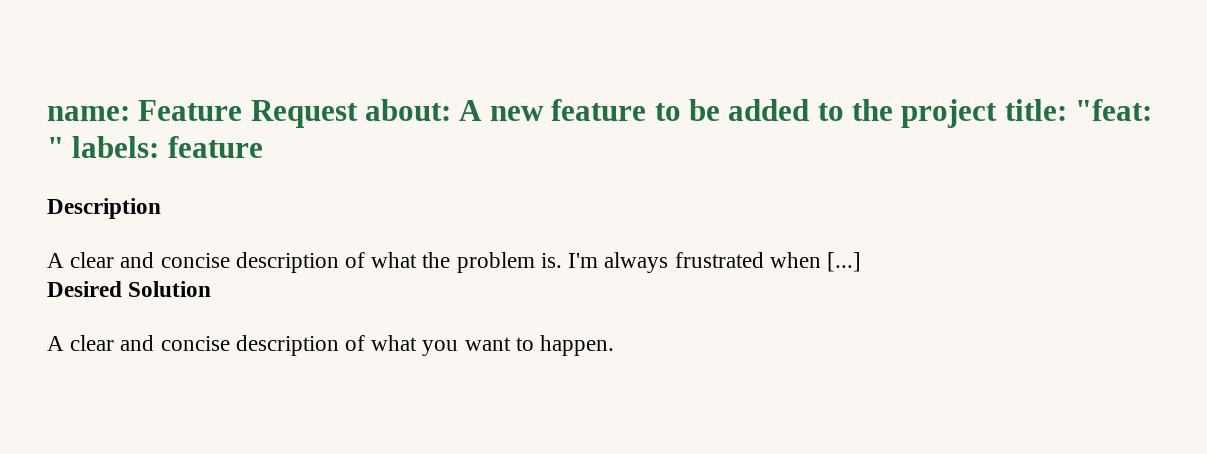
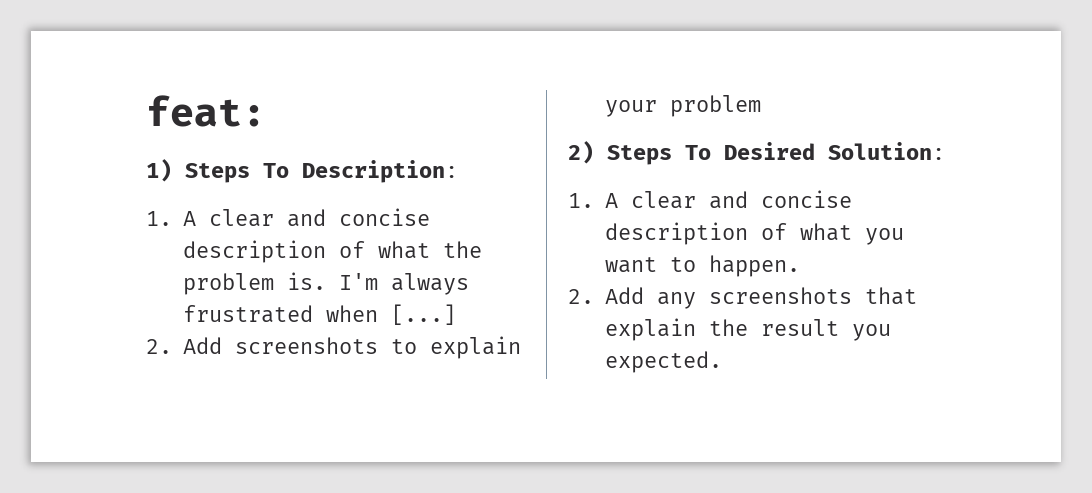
[47,99,1153,128] [47,136,263,158] [47,198,161,219] name: Feature Request about: A new feature to be added to the project title: "feat: " labels: feature // Description // -> [146,95,266,127] [146,159,458,183] [146,211,172,226] feat: // 1) Steps To Description: // 1.
[47,281,212,297] Desired Solution // -> [146,336,521,359] [604,95,761,117] [568,141,945,165] [568,193,594,208] 2. Add screenshots to explain your problem // 2) Steps To Desired Solution: // 1.
(615, 345) none -> [568,287,917,309] [604,318,891,341] [604,351,722,373] // 2. Add any screenshots that explain the result you expected.

